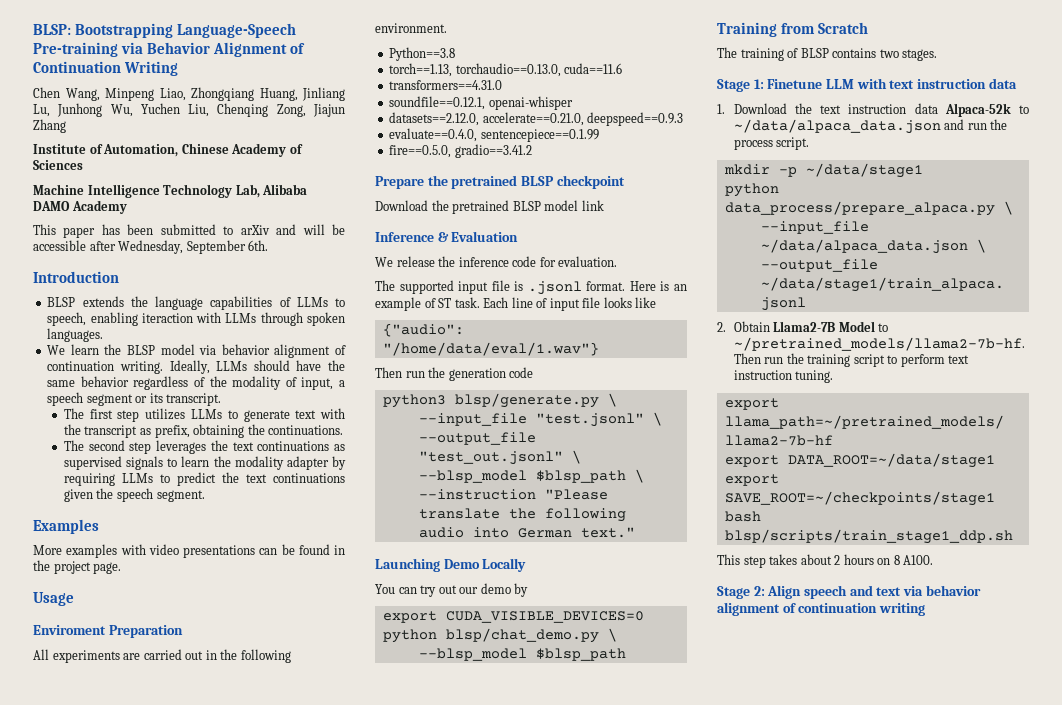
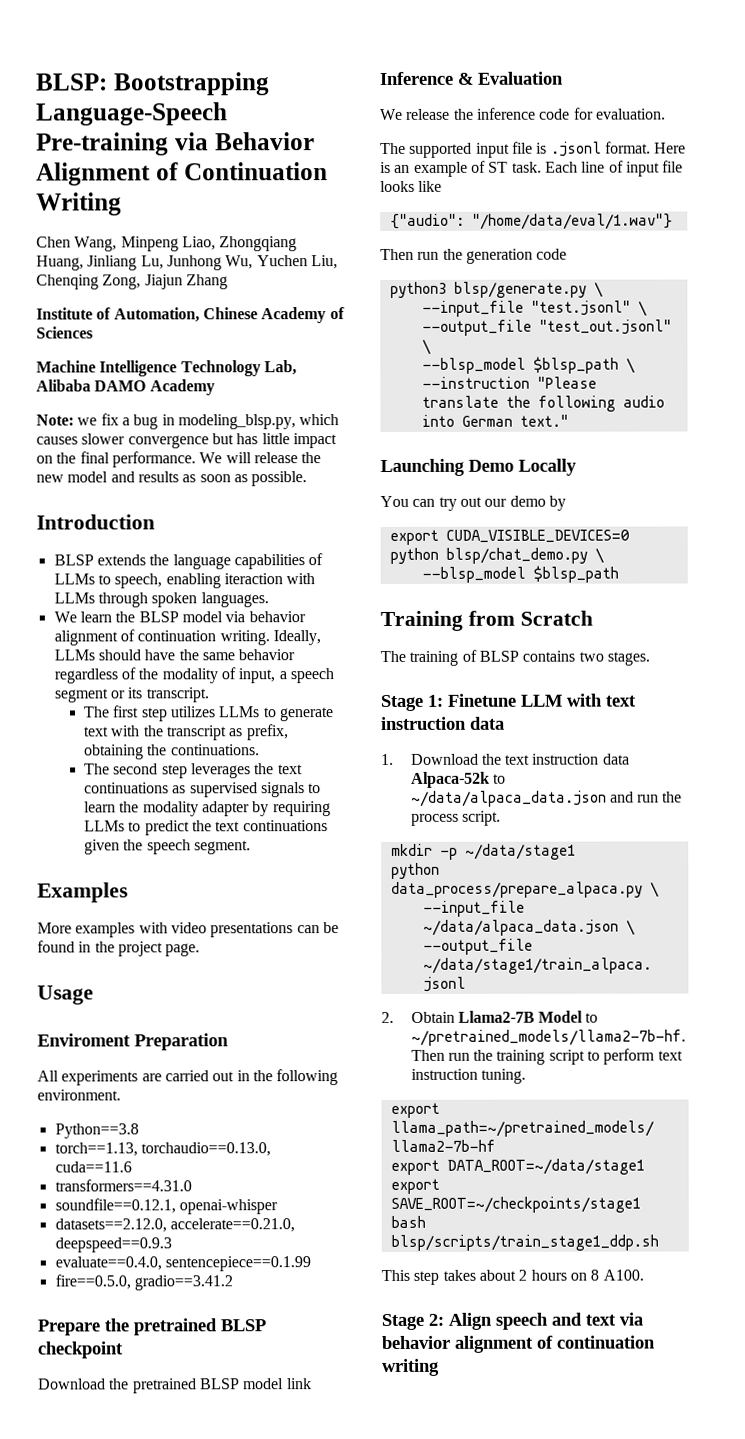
[33,224,345,238] [33,240,269,254] This paper has been submitted to arXiv and will be accessible after Wednesday, September 6th. -> [36,413,340,430] [36,433,337,449] [36,451,322,468] [36,471,308,487] Note: we fix a bug in modeling_blsp.py, which causes slower convergence but has little impact on the final performance. We will release the new model and results as soon as possible.

